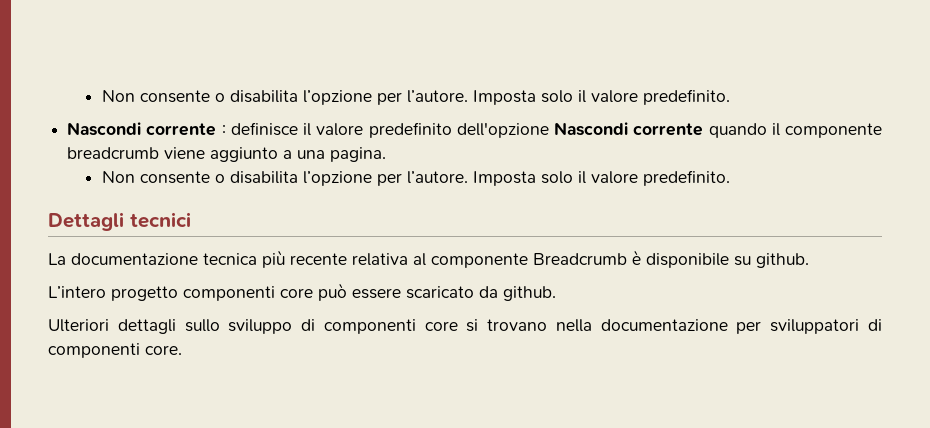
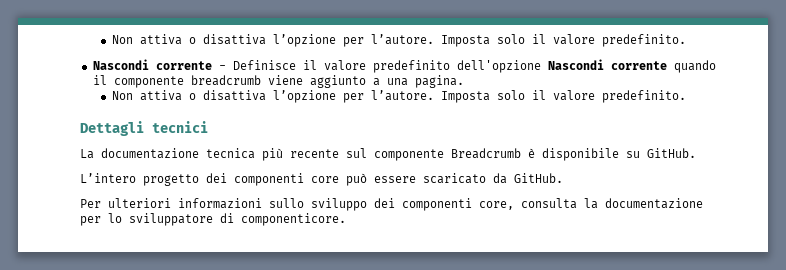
[101,90,298,103] Non consente o disabilita -> [111,34,266,45] Non attiva o disattiva
[221,122,298,136] : definisce -> [218,60,296,70] - Definisce
[139,171,298,184] consente o disabilita -> [139,90,266,101] attiva o disattiva
[352,253,426,266] relativa al -> [346,148,367,158] sul
[756,253,809,268] github. -> [647,148,696,158] GitHub.
(178, 293) none -> [206,173,227,183] dei
[503,286,556,301] [48,319,882,334] [48,343,182,358] github. // Ulteriori dettagli sullo sviluppo di componenti core si trovano nella documentazione per sviluppatori di componenti core. -> [514,173,563,183] [80,198,703,211] [80,213,346,226] GitHub. // Per ulteriori informazioni sullo sviluppo dei componenti core, consulta la documentazione per lo sviluppatore di componenticore.

